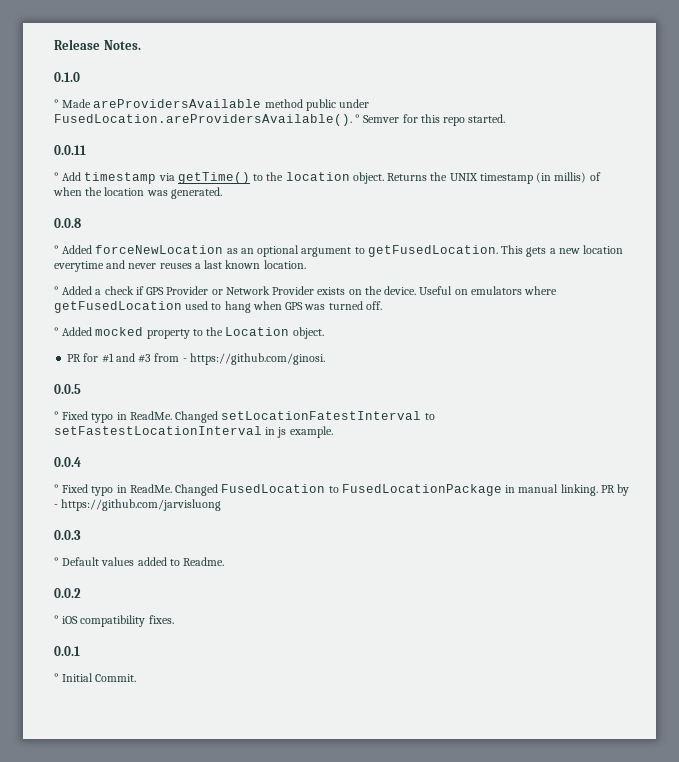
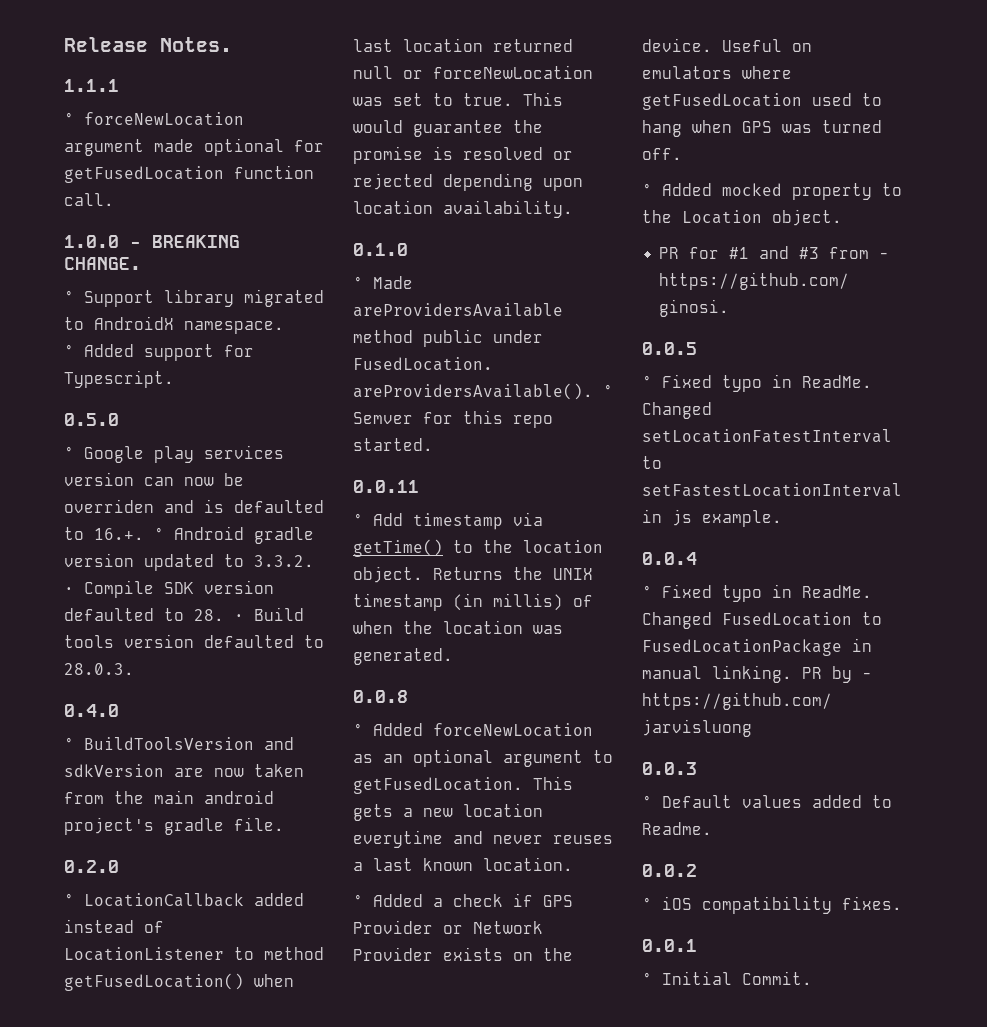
(141, 45) none -> [64,79,119,92] [64,112,244,126] [64,138,324,156] [64,165,314,183] [64,193,114,206] [64,235,240,248] [64,257,141,270] [64,289,324,307] [64,316,284,334] [64,344,254,361] [64,370,174,388] [64,413,119,426] [64,445,284,463] [64,472,244,486] [64,499,324,513] [64,526,314,544] [64,553,314,571] [64,580,274,598] [64,607,304,621] [64,634,324,648] [64,663,134,675] [64,704,119,717] [64,737,294,750] [64,764,304,777] [64,790,274,804] [64,817,284,835] [64,860,119,873] [64,893,304,907] [64,919,164,933] [64,947,324,961] [64,973,294,991] [353,38,573,52] [353,65,593,79] [353,92,563,106] [353,120,543,137] [353,146,573,164] [353,173,583,191] [353,200,573,218] // 1.1.1 // ° forceNewLocation argument made optional for getFusedLocation function call. // 1.0.0 - BREAKING CHANGE. // ° Support library migrated to AndroidX namespace. // ° Added support for Typescript. // 0.5.0 // ° Google play services version can now be overriden and is defaulted to 16.+. ° Android gradle version updated to 3.3.2. • Compile SDK version defaulted to 28. • Build tools version defaulted to 28.0.3. // 0.4.0 // ° BuildToolsVersion and sdkVersion are now taken from the main android project's gradle file. // 0.2.0 // ° LocationCallback added instead of LocationListener to method getFusedLocation() when last location returned null or forceNewLocation was set to true. This would guarantee the promise is resolved or rejected depending upon location availability.

